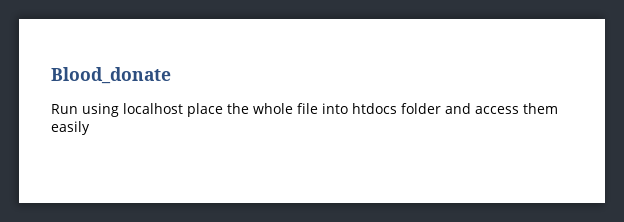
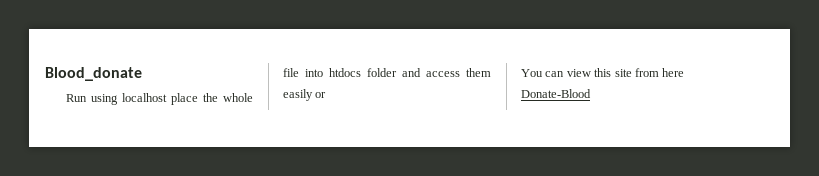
(90, 128) none -> [315,92,327,98] [521,68,685,77] [521,89,591,98] or // You can view this site from here Donate-Blood

